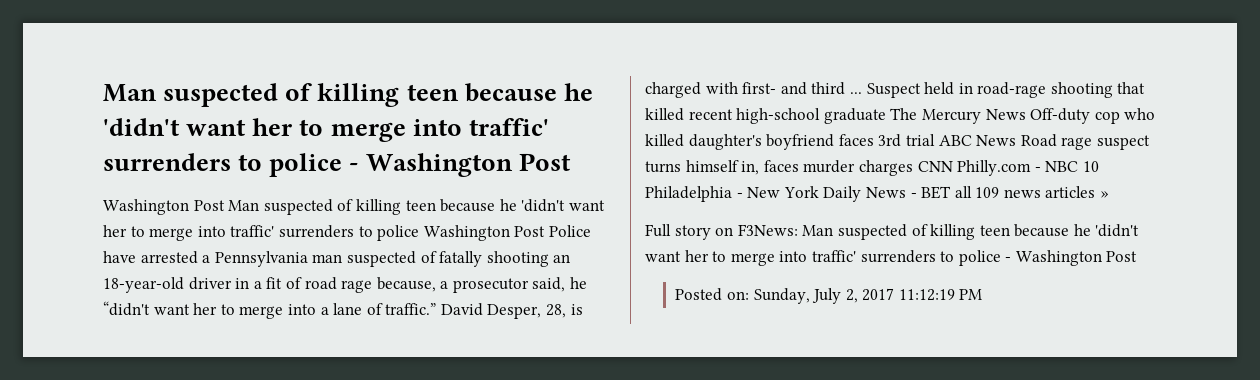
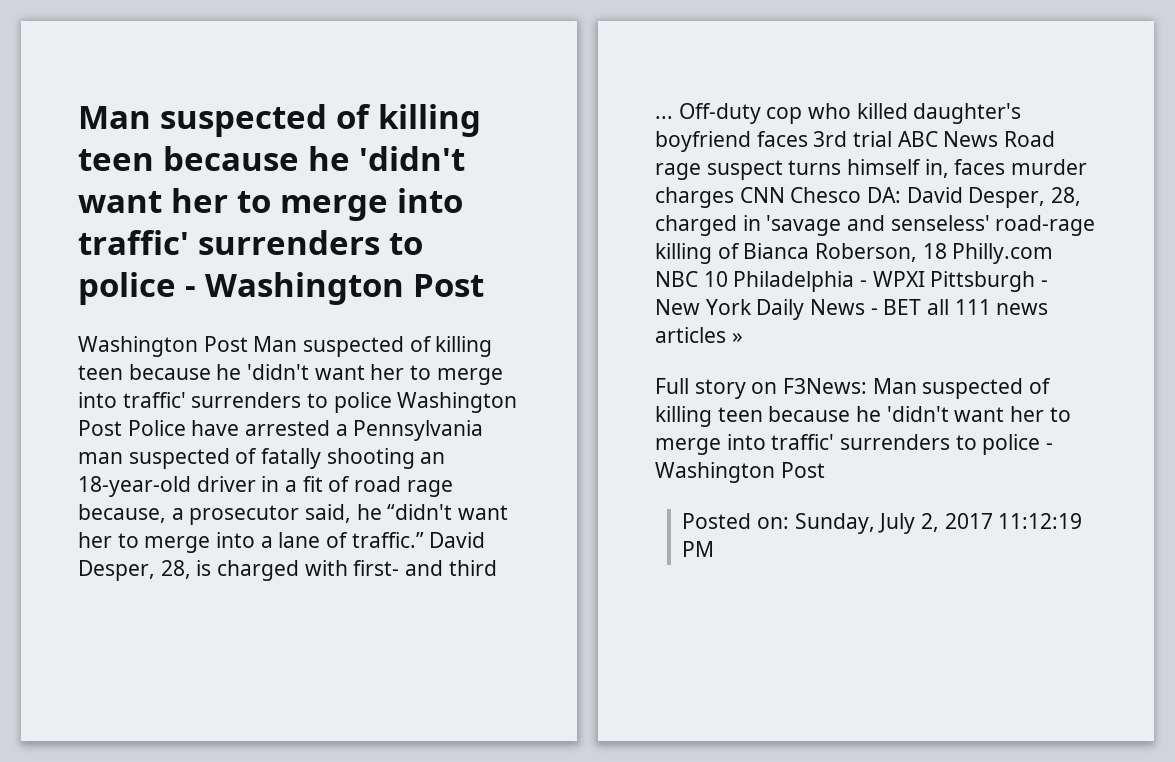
[866,82,1146,98] [645,108,1026,124] Suspect held in road-rage shooting that killed recent high-school graduate The Mercury News -> (673, 117) none
[957,160,1041,176] Philly.com - -> [790,187,1082,208] [655,215,1096,236] [655,243,1054,264] Chesco DA: David Desper, 28, charged in 'savage and senseless' road-rage killing of Bianca Roberson, 18 Philly.com
(743, 195) none -> [872,271,1049,292] WPXI Pittsburgh -
[975,187,1000,198] 109 -> [954,299,991,315] 111

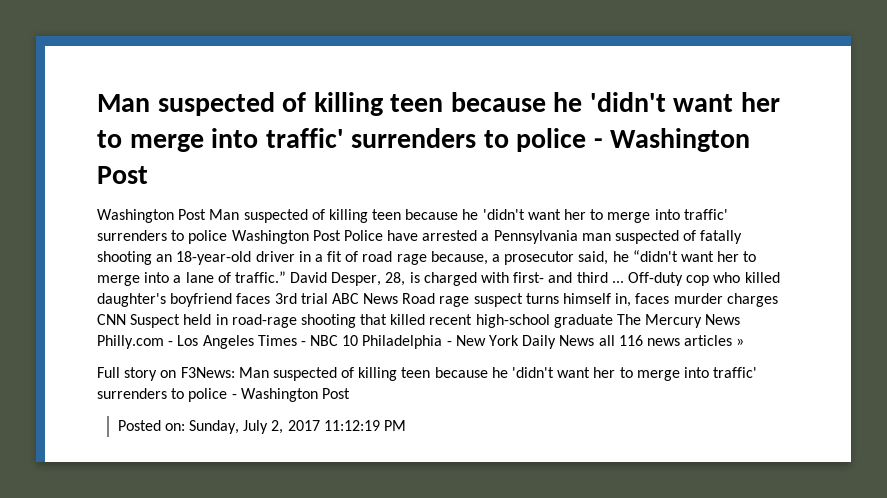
[790,187,1082,208] [655,215,1096,236] [655,243,1054,264] Chesco DA: David Desper, 28, charged in 'savage and senseless' road-rage killing of Bianca Roberson, 18 Philly.com -> [130,314,741,328] [97,335,306,349] Suspect held in road-rage shooting that killed recent high-school graduate The Mercury News Philly.com - Los Angeles Times -
[872,271,1049,292] WPXI Pittsburgh - -> (452, 343) none
[870,299,991,315] - BET all 111 -> [598,335,643,346] all 116

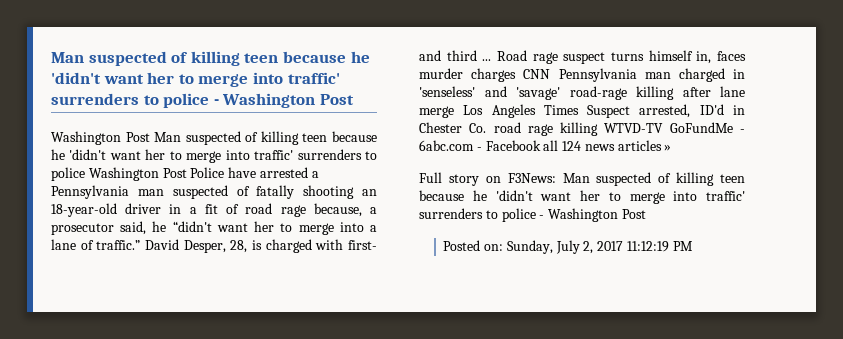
[627,272,780,286] [97,293,399,307] Off-duty cop who killed daughter's boyfriend faces 3rd trial ABC News -> (492, 60) none
[130,314,741,328] [97,335,643,349] Suspect held in road-rage shooting that killed recent high-school graduate The Mercury News Philly.com - Los Angeles Times - NBC 10 Philadelphia - New York Daily News all 116 -> [558,68,745,82] [419,86,745,100] [419,104,745,118] [419,122,745,136] [419,140,582,151] Pennsylvania man charged in 'senseless' and 'savage' road-rage killing after lane merge Los Angeles Times Suspect arrested, ID'd in Chester Co. road rage killing WTVD-TV GoFundMe - 6abc.com - Facebook all 124

